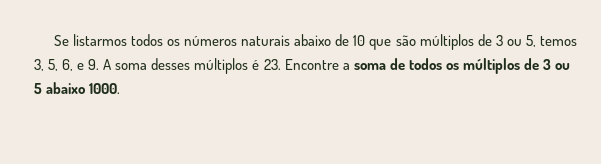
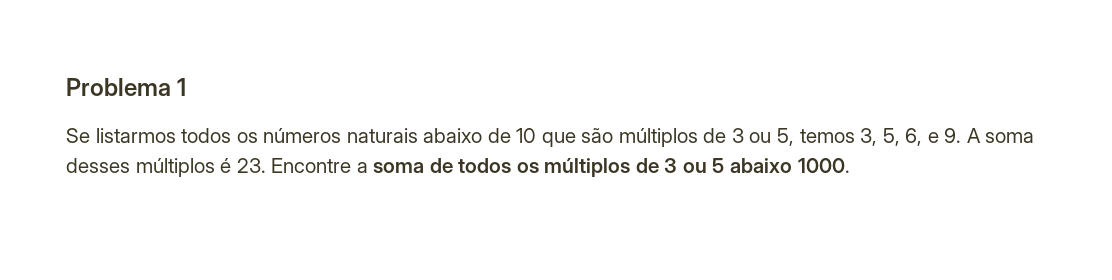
(54, 40) none -> [66,78,187,96] Problema 1 //

